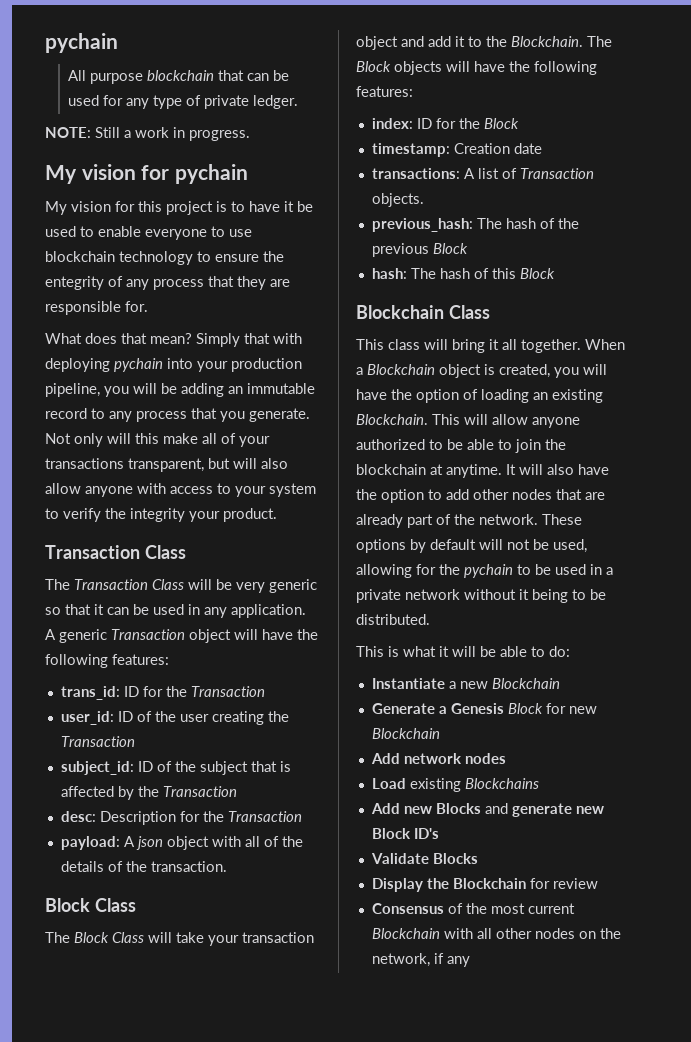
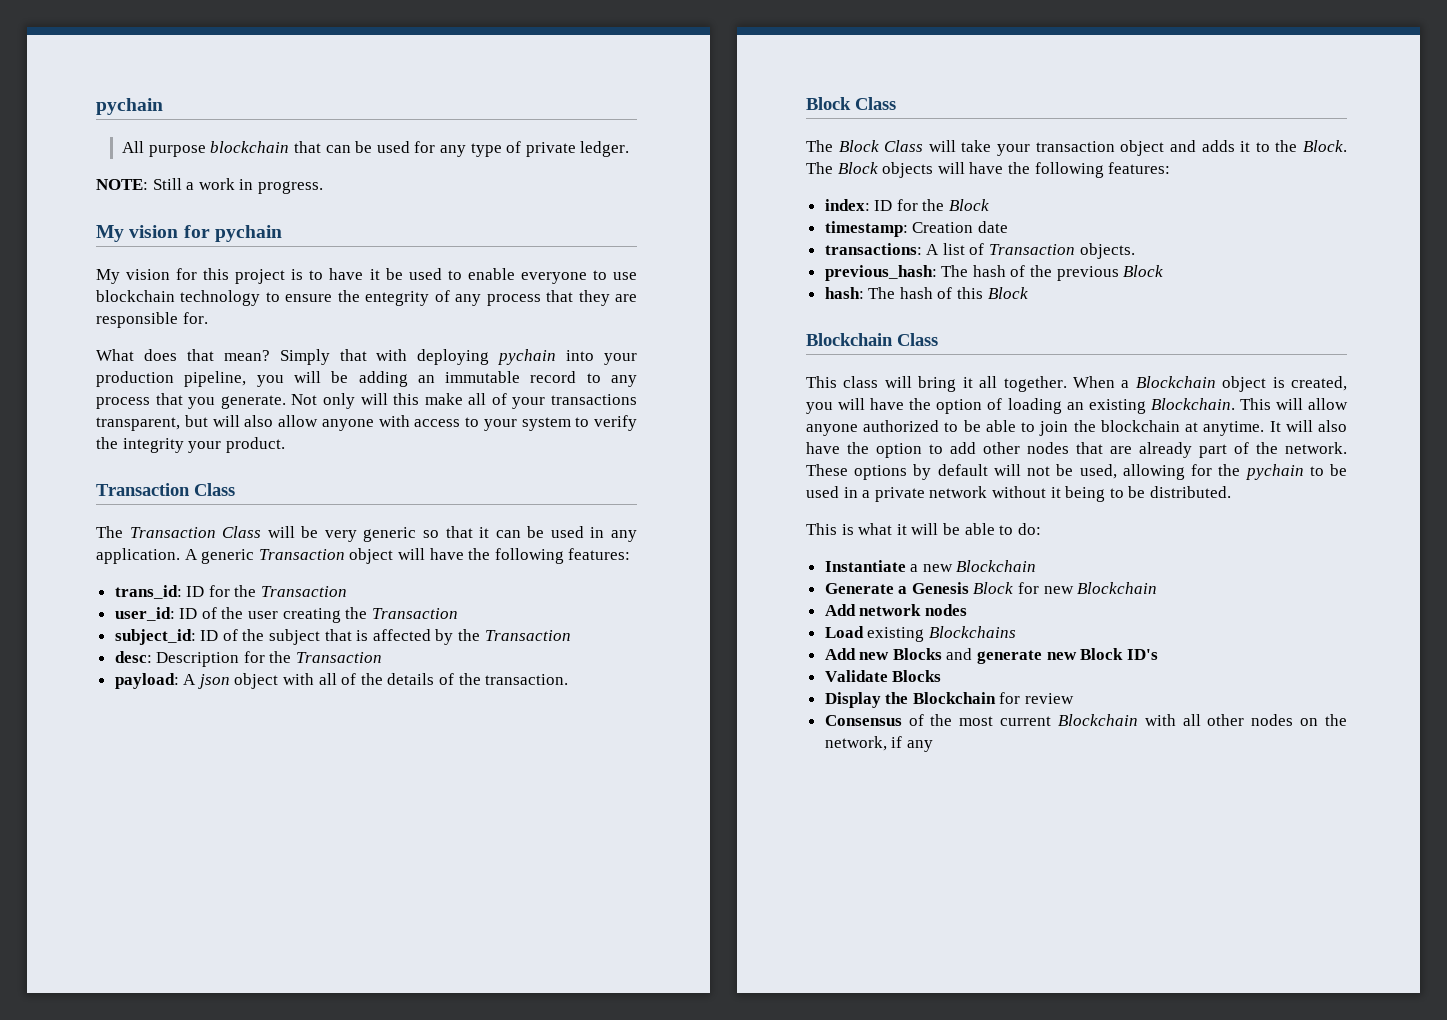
[428,36,451,47] add -> [1201,140,1235,152] adds
[511,36,583,47] Blockchain. -> [1302,140,1347,152] Block.

